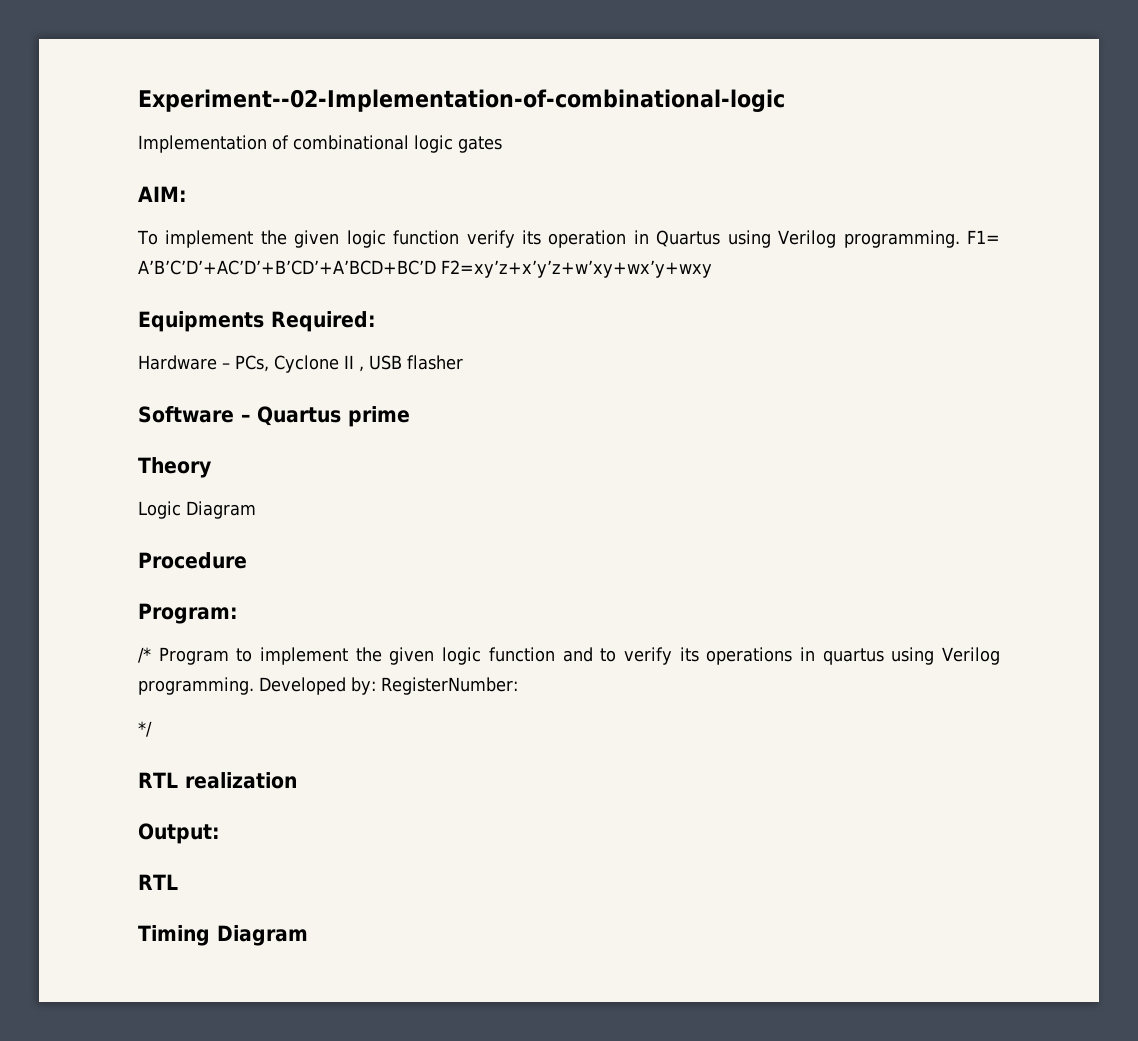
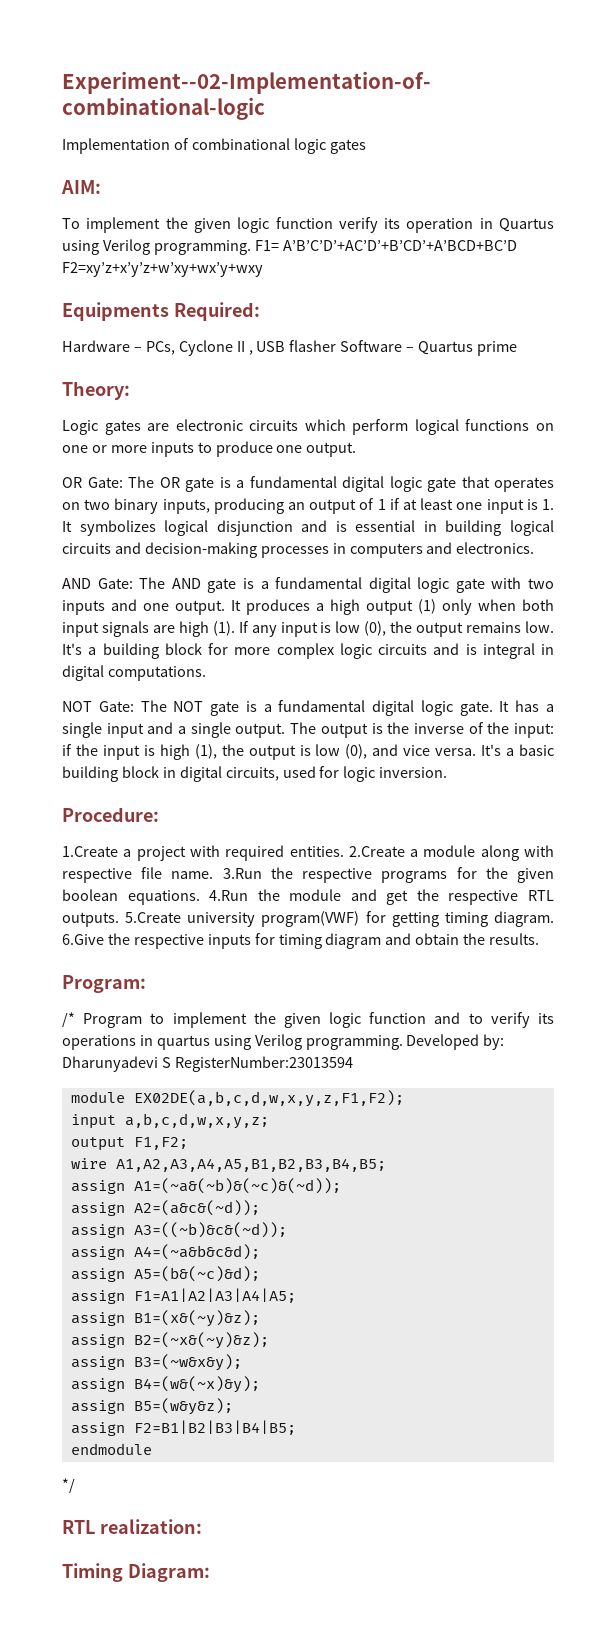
(463, 362) // -> (337, 346) none
[138,457,211,478] Theory -> [62,381,130,400] Theory:
[186,501,256,519] [138,552,247,569] Diagram // Procedure -> [104,419,554,435] [62,441,357,457] [62,476,554,492] [62,498,554,514] [62,520,554,536] [62,542,535,558] [62,577,554,593] [62,599,554,615] [62,621,554,637] [62,643,554,659] [62,665,206,681] [62,700,554,716] [62,722,554,738] [62,744,554,760] [62,766,448,782] [62,807,159,822] [62,845,554,861] [62,867,554,883] [62,889,554,905] [62,911,554,927] [62,933,540,949] gates are electronic circuits which perform logical functions on one or more inputs to produce one output. // OR Gate: The OR gate is a fundamental digital logic gate that operates on two binary inputs, producing an output of 1 if at least one input is 1. It symbolizes logical disjunction and is essential in building logical circuits and decision-making processes in computers and electronics. // AND Gate: The AND gate is a fundamental digital logic gate with two inputs and one output. It produces a high output (1) only when both input signals are high (1). If any input is low (0), the output remains low. It's a building block for more complex logic circuits and is integral in digital computations. // NOT Gate: The NOT gate is a fundamental digital logic gate. It has a single input and a single output. The output is the inverse of the input: if the input is high (1), the output is low (0), and vice versa. It's a basic building block in digital circuits, used for logic inversion. // Procedure: // 1.Create a project with required entities. 2.Create a module along with respective file name. 3.Run the respective programs for the given boolean equations. 4.Run the module and get the respective RTL outputs. 5.Create university program(VWF) for getting timing diagram. 6.Give the respective inputs for timing diagram and obtain the results.
[380,677,518,695] RegisterNumber: -> [62,1056,353,1072] [70,1090,404,1107] [70,1113,269,1129] [70,1137,188,1151] [70,1158,386,1172] [70,1178,341,1194] [70,1200,260,1216] [70,1222,287,1238] [70,1244,260,1260] [70,1266,260,1282] [70,1288,296,1304] [70,1310,260,1327] [70,1332,269,1349] [70,1354,242,1371] [70,1376,260,1393] [70,1398,233,1415] [70,1420,296,1436] [70,1443,152,1455] Dharunyadevi S RegisterNumber:23013594 // module EX02DE(a,b,c,d,w,x,y,z,F1,F2); // input a,b,c,d,w,x,y,z; // output F1,F2; // wire A1,A2,A3,A4,A5,B1,B2,B3,B4,B5; // assign A1=(~a&(~b)&(~c)&(~d)); // assign A2=(a&c&(~d)); // assign A3=((~b)&c&(~d)); // assign A4=(~a&b&c&d); // assign A5=(b&(~c)&d); // assign F1=A1|A2|A3|A4|A5; // assign B1=(x&(~y)&z); // assign B2=(~x&(~y)&z); // assign B3=(~w&x&y); // assign B4=(w&(~x)&y); // assign B5=(w&y&z); // assign F2=B1|B2|B3|B4|B5; // endmodule
[184,772,297,789] [138,823,220,844] [138,874,178,890] realization // Output: // RTL -> [99,1519,202,1534] realization:
[217,925,308,946] Diagram -> [127,1563,210,1582] Diagram:

